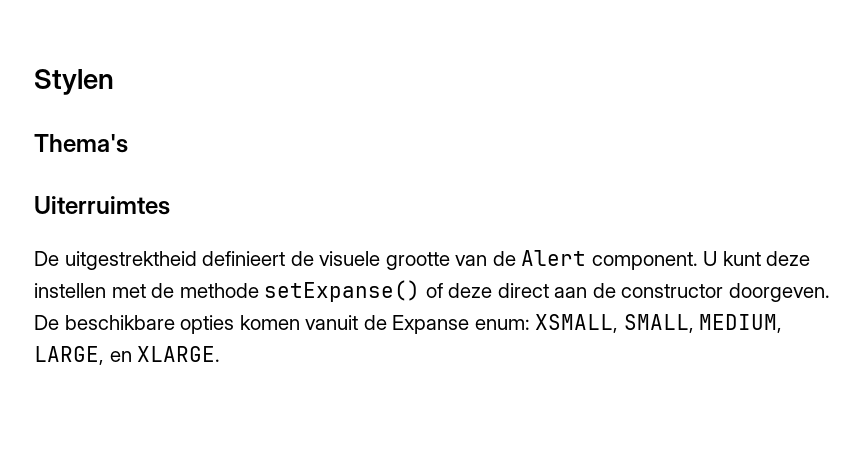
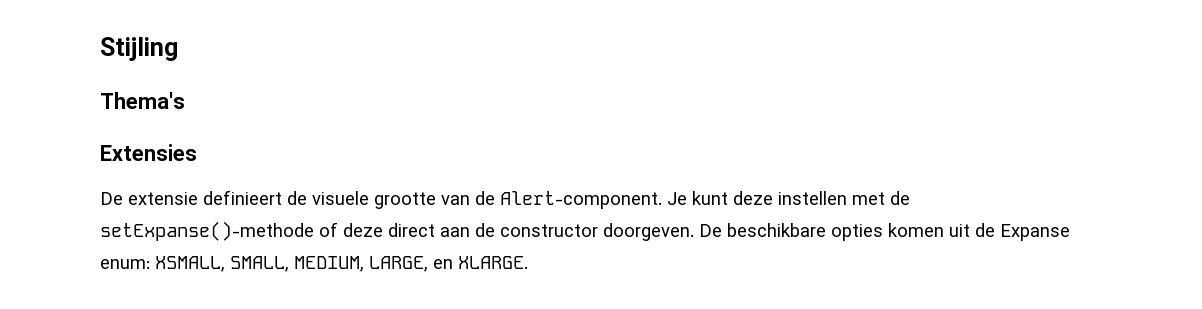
[34,69,114,95] Stylen -> [100,37,178,61] Stijling
[34,196,170,215] [34,251,197,270] Uiterruimtes // De uitgestrektheid -> [100,144,197,161] [100,192,198,205] Extensies // De extensie
[521,250,718,270] Alert component. U -> [500,191,687,209] Alert-component. Je
[179,280,421,302] methode setExpanse() -> [100,221,314,241] setExpanse()-methode
[305,315,359,330] vanuit -> [949,224,970,237] uit

